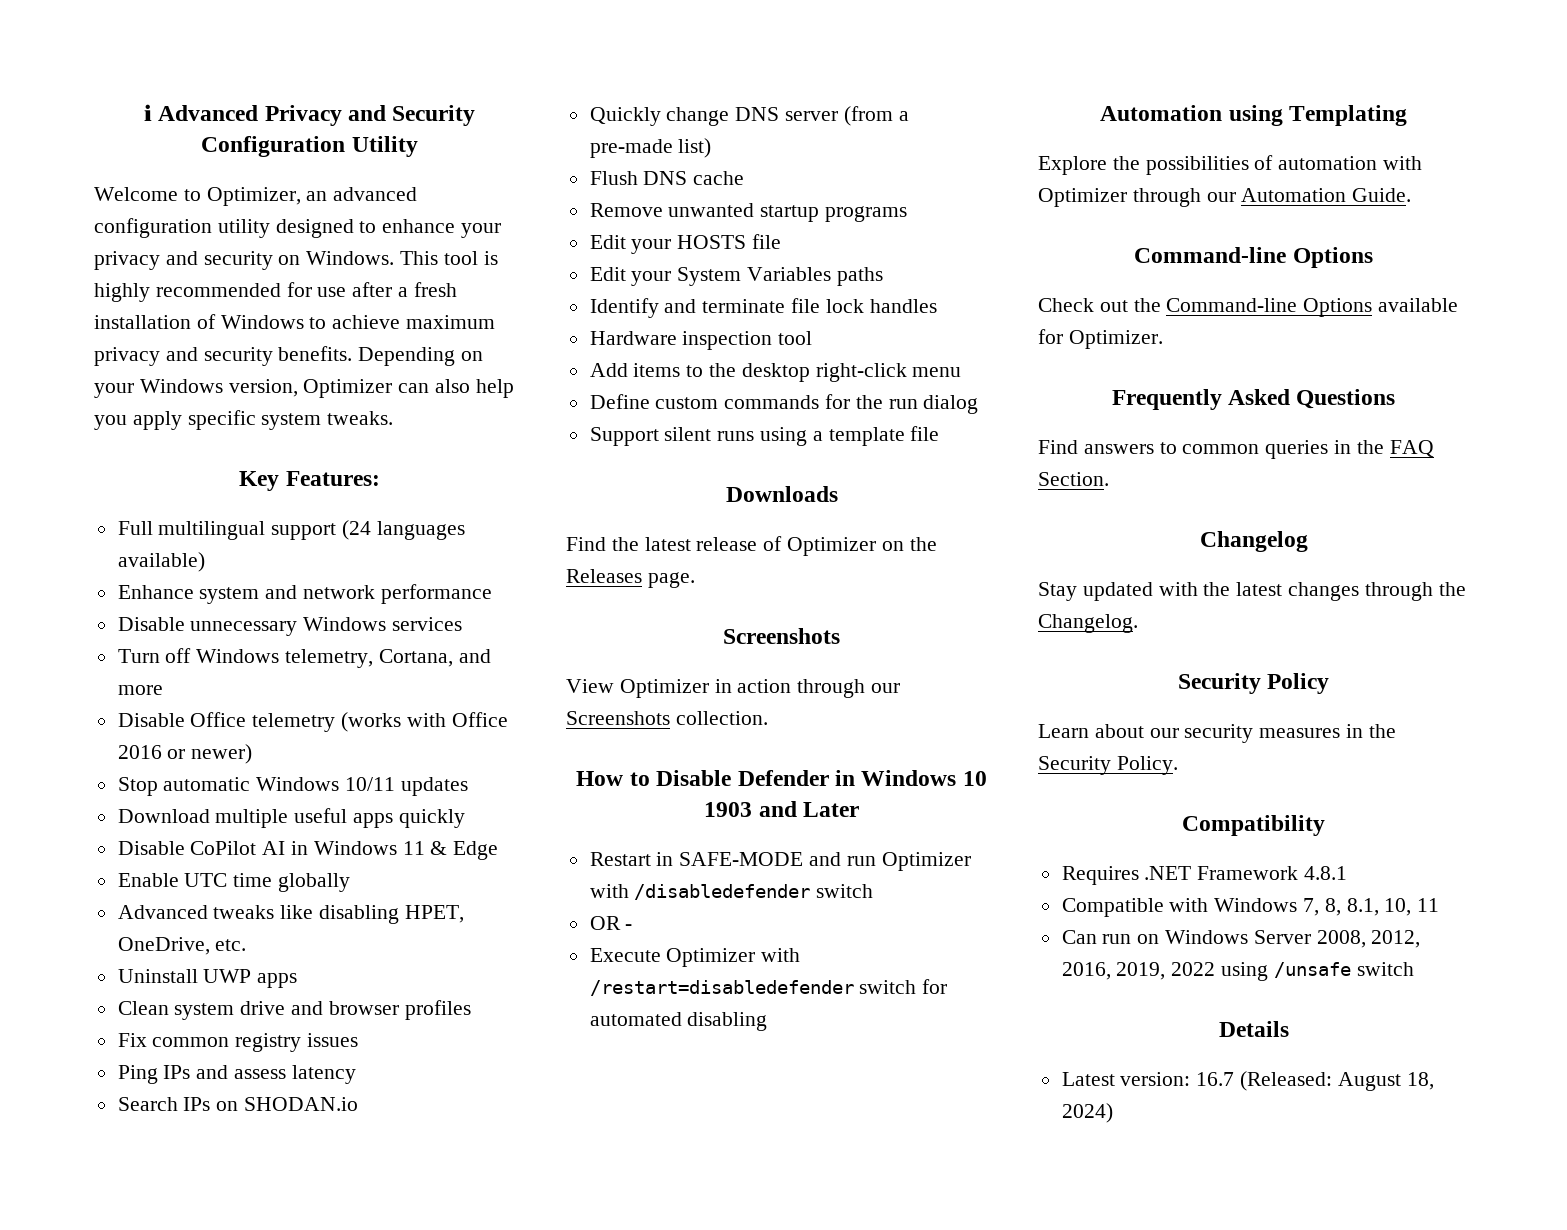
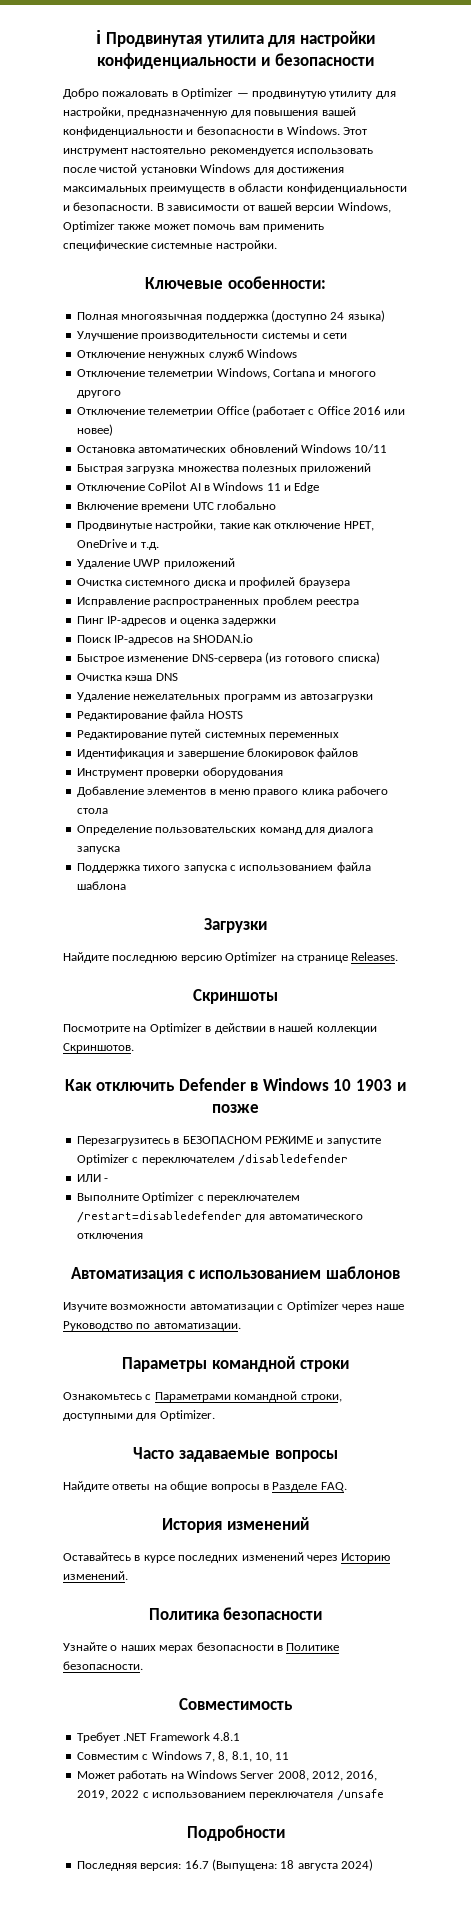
[158,105,476,126] [201,136,418,157] [94,187,418,206] [94,218,502,238] [94,251,498,270] [94,282,457,302] [94,314,496,329] [94,346,484,366] [94,379,514,398] [94,410,394,430] [239,471,380,491] [117,520,465,540] [117,552,205,572] [117,584,492,604] [117,617,463,636] [117,648,491,668] [117,685,163,695] [117,712,508,732] [117,744,253,764] [117,777,468,796] [117,808,465,828] [117,841,185,855] Advanced Privacy and Security Configuration Utility // Welcome to Optimizer, an advanced configuration utility designed to enhance your privacy and security on Windows. This tool is highly recommended for use after a fresh installation of Windows to achieve maximum privacy and security benefits. Depending on your Windows version, Optimizer can also help you apply specific system tweaks. // Key Features: // Full multilingual support (24 languages available) // Enhance system and network performance // Disable unnecessary Windows services // Turn off Windows telemetry, Cortana, and more // Disable Office telemetry (works with Office 2016 or newer) // Stop automatic Windows 10/11 updates // Download multiple useful apps quickly // Disable -> [105,31,375,47] [97,53,374,69] [63,88,396,99] [63,107,356,118] [63,126,367,137] [63,148,374,156] [63,164,344,175] [63,183,407,194] [63,202,391,213] [63,221,324,232] [63,240,277,251] [145,276,326,289] [76,310,385,322] [76,331,348,341] [76,349,297,360] [76,368,376,379] [76,390,121,398] [76,405,406,417] [76,424,113,436] [76,444,388,453] [76,463,372,474] [76,483,145,491] Продвинутая утилита для настройки конфиденциальности и безопасности // Добро пожаловать в Optimizer — продвинутую утилиту для настройки, предназначенную для повышения вашей конфиденциальности и безопасности в Windows. Этот инструмент настоятельно рекомендуется использовать после чистой установки Windows для достижения максимальных преимуществ в области конфиденциальности и безопасности. В зависимости от вашей версии Windows, Optimizer также может помочь вам применить специфические системные настройки. // Ключевые особенности: // Полная многоязычная поддержка (доступно 24 языка) // Улучшение производительности системы и сети // Отключение ненужных служб Windows // Отключение телеметрии Windows, Cortana и многого другого // Отключение телеметрии Office (работает с Office 2016 или новее) // Остановка автоматических обновлений Windows 10/11 // Быстрая загрузка множества полезных приложений // Отключение
[291,841,309,855] in -> [203,485,210,491] в
[430,841,448,855] & -> [284,485,291,491] и
[117,873,351,892] [117,905,464,924] [117,937,247,955] [117,969,298,988] [117,1000,471,1020] [117,1033,359,1052] [117,1065,356,1084] [117,1097,359,1111] [589,106,909,126] [589,138,712,158] [589,171,745,185] [589,203,908,222] [589,234,782,254] [589,267,883,286] [589,298,937,318] [589,331,813,350] [589,363,962,382] [589,394,979,414] [589,426,940,446] [725,486,838,502] [566,536,937,556] [566,569,695,588] [723,628,840,644] [566,679,901,698] [566,711,768,725] [576,770,987,786] [704,801,859,817] [589,852,971,871] [589,884,629,898] Enable UTC time globally // Advanced tweaks like disabling HPET, OneDrive, etc. // Uninstall UWP apps // Clean system drive and browser profiles // Fix common registry issues // Ping IPs and assess latency // Search IPs on SHODAN.io // Quickly change DNS server (from a pre-made list) // Flush DNS cache // Remove unwanted startup programs // Edit your HOSTS file // Edit your System Variables paths // Identify and terminate file lock handles // Hardware inspection tool // Add items to the desktop right-click menu // Define custom commands for the run dialog // Support silent runs using a template file // Downloads // Find the latest release of Optimizer on the Releases page. // Screenshots // View Optimizer in action through our Screenshots collection. // How to Disable Defender in Windows 10 1903 and Later // Restart in SAFE-MODE and run Optimizer with -> [76,501,276,512] [76,520,374,531] [76,539,159,550] [76,558,235,569] [76,577,350,588] [76,596,359,607] [76,616,277,626] [76,634,253,645] [76,652,380,664] [76,673,178,681] [76,692,374,702] [76,710,243,721] [76,729,339,740] [76,748,359,759] [76,767,283,778] [76,786,388,797] [76,808,108,814] [76,825,374,835] [76,846,120,854] [76,862,371,873] [76,881,126,890] [204,918,267,933] [63,952,399,963] [193,989,278,1004] [63,1023,377,1034] [63,1043,134,1053] [65,1078,406,1091] [212,1104,259,1113] [76,1136,381,1146] [76,1154,235,1165] Включение времени UTC глобально // Продвинутые настройки, такие как отключение HPET, OneDrive и т.д. // Удаление UWP приложений // Очистка системного диска и профилей браузера // Исправление распространенных проблем реестра // Пинг IP-адресов и оценка задержки // Поиск IP-адресов на SHODAN.io // Быстрое изменение DNS-сервера (из готового списка) // Очистка кэша DNS // Удаление нежелательных программ из автозагрузки // Редактирование файла HOSTS // Редактирование путей системных переменных // Идентификация и завершение блокировок файлов // Инструмент проверки оборудования // Добавление элементов в меню правого клика рабочего стола // Определение пользовательских команд для диалога запуска // Поддержка тихого запуска с использованием файла шаблона // Загрузки // Найдите последнюю версию Optimizer на странице Releases. // Скриншоты // Посмотрите на Optimizer в действии в нашей коллекции Скриншотов. // Как отключить Defender в Windows 10 1903 и позже // Перезагрузитесь в БЕЗОПАСНОМ РЕЖИМЕ и запустите Optimizer с переключателем
[816,884,874,898] [589,916,621,930] switch // OR -> [76,1174,101,1182] // ИЛИ
[589,948,801,967] [589,979,948,996] [589,1012,768,1031] [1100,105,1407,126] [1038,155,1423,175] [1038,188,1412,207] [1134,247,1373,268] [1038,298,1459,317] [1038,329,1163,349] [1111,389,1396,410] [1038,440,1434,459] [1038,472,1109,486] [1199,531,1308,552] [1038,582,1466,601] [1038,614,1138,633] [1177,673,1330,694] [1038,724,1396,743] [1038,756,1178,775] [1182,815,1325,836] [1061,866,1139,885] Execute Optimizer with /restart=disabledefender switch for automated disabling // Automation using Templating // Explore the possibilities of automation with Optimizer through our Automation Guide. // Command-line Options // Check out the Command-line Options available for Optimizer. // Frequently Asked Questions // Find answers to common queries in the FAQ Section. // Changelog // Stay updated with the latest changes through the Changelog. // Security Policy // Learn about our security measures in the Security Policy. // Compatibility // Requires -> [76,1192,300,1203] [76,1211,363,1223] [76,1233,143,1239] [71,1266,400,1282] [63,1301,405,1312] [63,1321,241,1331] [122,1356,349,1372] [63,1391,342,1402] [63,1410,215,1421] [133,1447,338,1462] [63,1481,347,1492] [162,1517,309,1533] [63,1552,391,1563] [63,1571,128,1580] [148,1607,323,1620] [63,1642,340,1653] [63,1661,143,1670] [179,1698,293,1710] [76,1732,120,1743] Выполните Optimizer с переключателем /restart=disabledefender для автоматического отключения // Автоматизация с использованием шаблонов // Изучите возможности автоматизации с Optimizer через наше Руководство по автоматизации. // Параметры командной строки // Ознакомьтесь с Параметрами командной строки, доступными для Optimizer. // Часто задаваемые вопросы // Найдите ответы на общие вопросы в Разделе FAQ. // История изменений // Оставайтесь в курсе последних изменений через Историю изменений. // Политика безопасности // Узнайте о наших мерах безопасности в Политике безопасности. // Совместимость // Требует
[1061,898,1209,917] Compatible with -> [76,1752,149,1760] Совместим с
[1061,930,1160,944] Can run on -> [76,1770,184,1781] Может работать на
[1221,962,1414,981] [1218,1021,1289,1037] [1061,1071,1434,1091] using /unsafe switch // Details // Latest version: 16.7 (Released: August 18, -> [142,1789,384,1801] [186,1825,285,1841] [76,1859,338,1871] с использованием переключателя /unsafe // Подробности // Последняя версия: 16.7 (Выпущена: 18 августа

